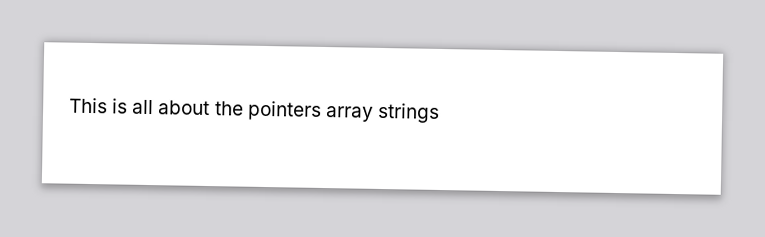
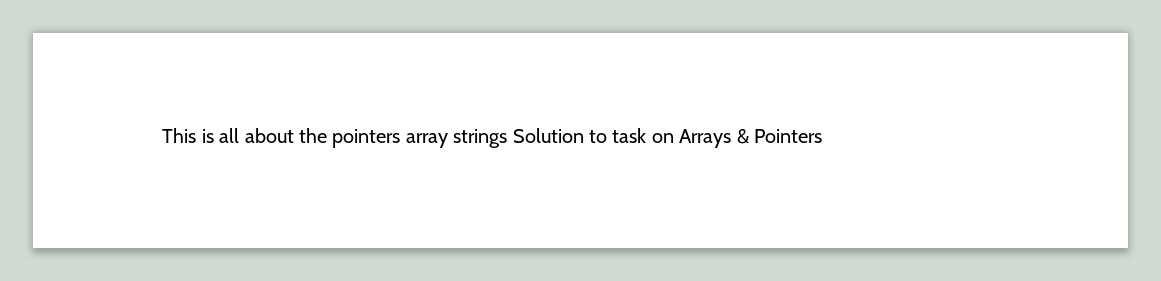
(440, 112) none -> [512,128,822,148] Solution to task on Arrays & Pointers

